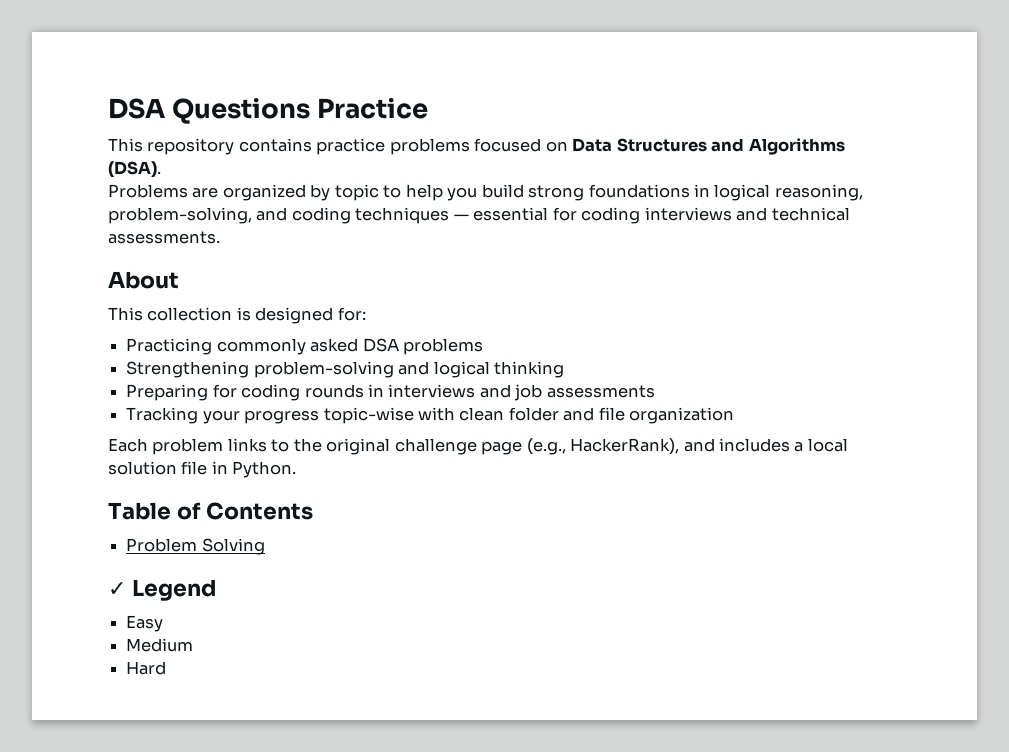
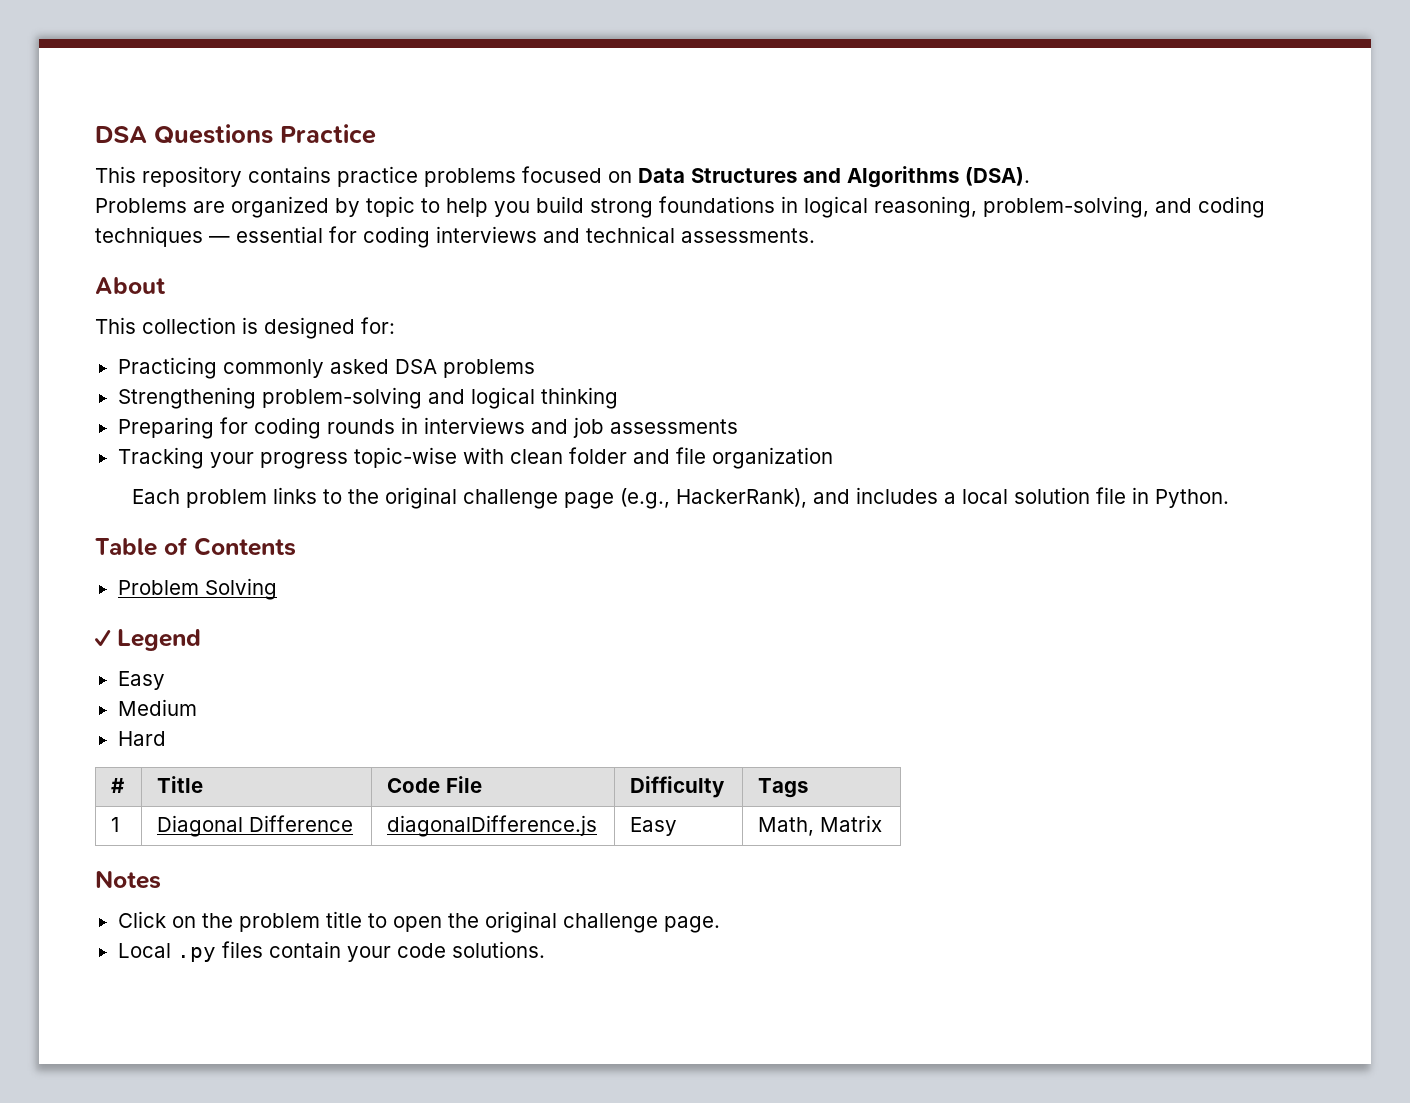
(167, 668) none -> [111,778,126,793] [157,776,204,793] [387,776,482,793] [630,776,726,798] [758,778,809,798] [111,817,120,832] [157,815,354,837] [387,815,598,837] [630,817,678,836] [758,815,883,836] [95,870,161,889] [117,911,720,933] [117,941,545,962] // # | Title | Code File | Difficulty | Tags // 1 | Diagonal Difference | diagonalDifference.js | Easy | Math, Matrix // Notes // Click on the problem title to open the original challenge page. // Local .py files contain your code solutions.

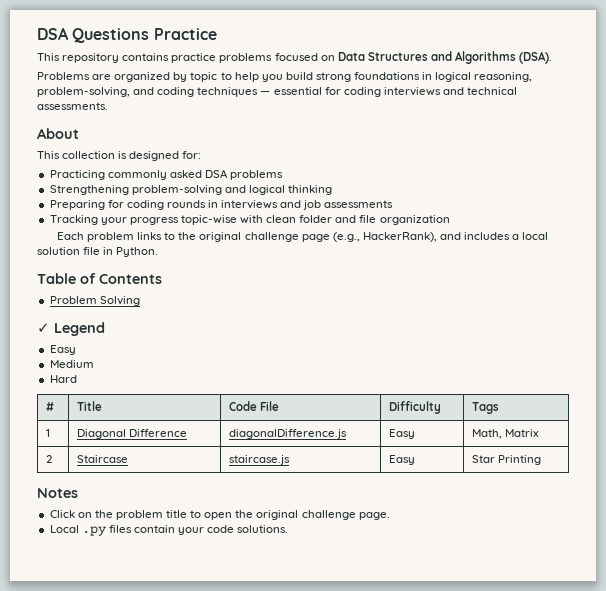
(883, 823) none -> [45,455,52,463] [76,455,128,463] [228,455,290,465] [388,455,415,465] [471,455,541,465] // 2 | Staircase | staircase.js | Easy | Star Printing

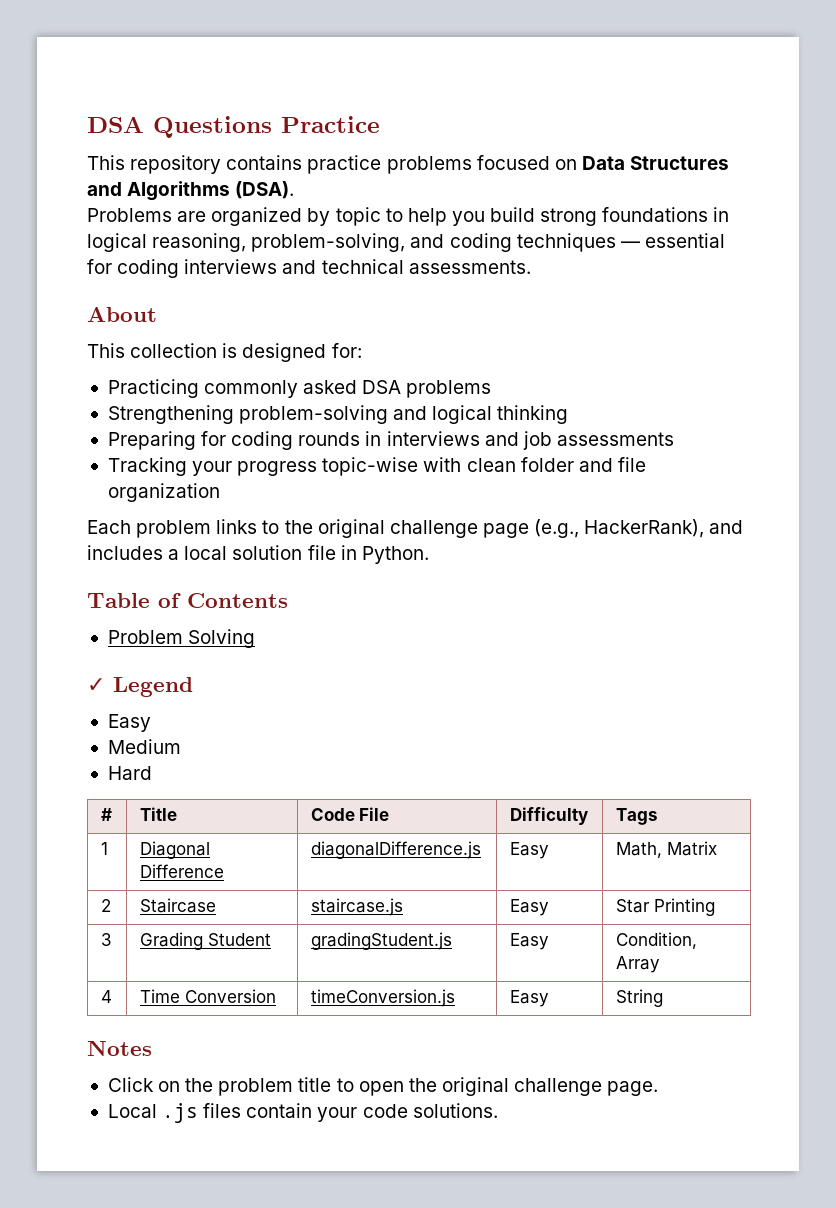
(541, 460) none -> [100,933,112,946] [139,932,271,950] [310,932,452,950] [509,933,549,950] [615,932,697,949] [615,956,660,973] [100,990,112,1003] [139,989,276,1003] [310,989,455,1007] [509,990,549,1007] [615,989,663,1007] // 3 | Grading Student | gradingStudent.js | Easy | Condition, Array // 4 | Time Conversion | timeConversion.js | Easy | String
[81,526,107,536] .py -> [162,1103,199,1123] .js

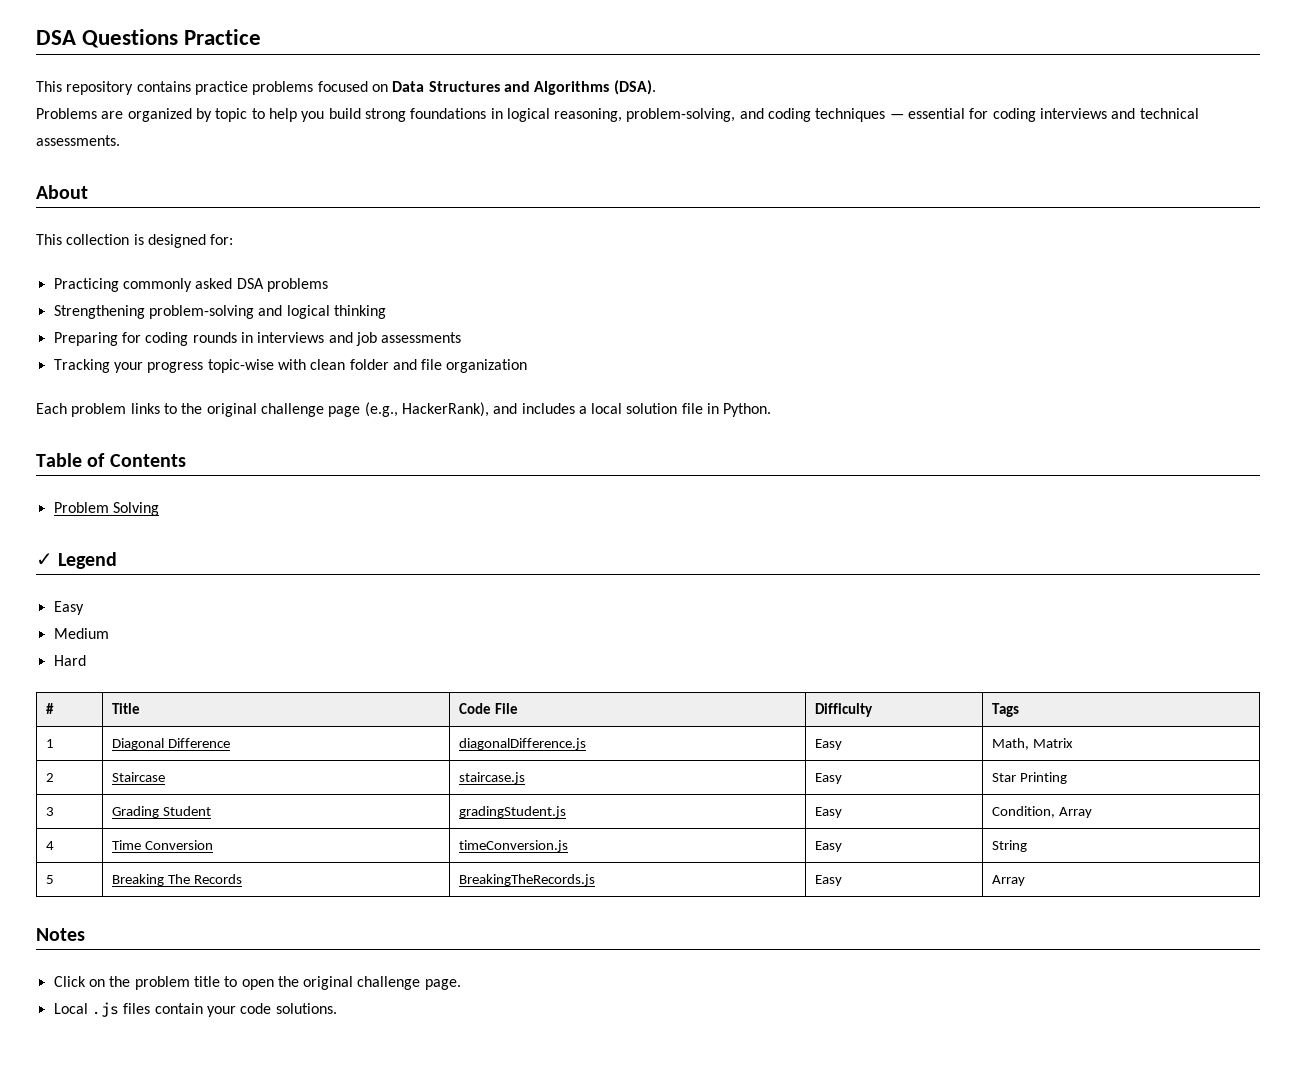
(663, 998) none -> [46,875,55,884] [112,874,242,886] [459,874,596,886] [815,875,843,886] [992,875,1026,886] // 5 | Breaking The Records | BreakingTheRecords.js | Easy | Array

